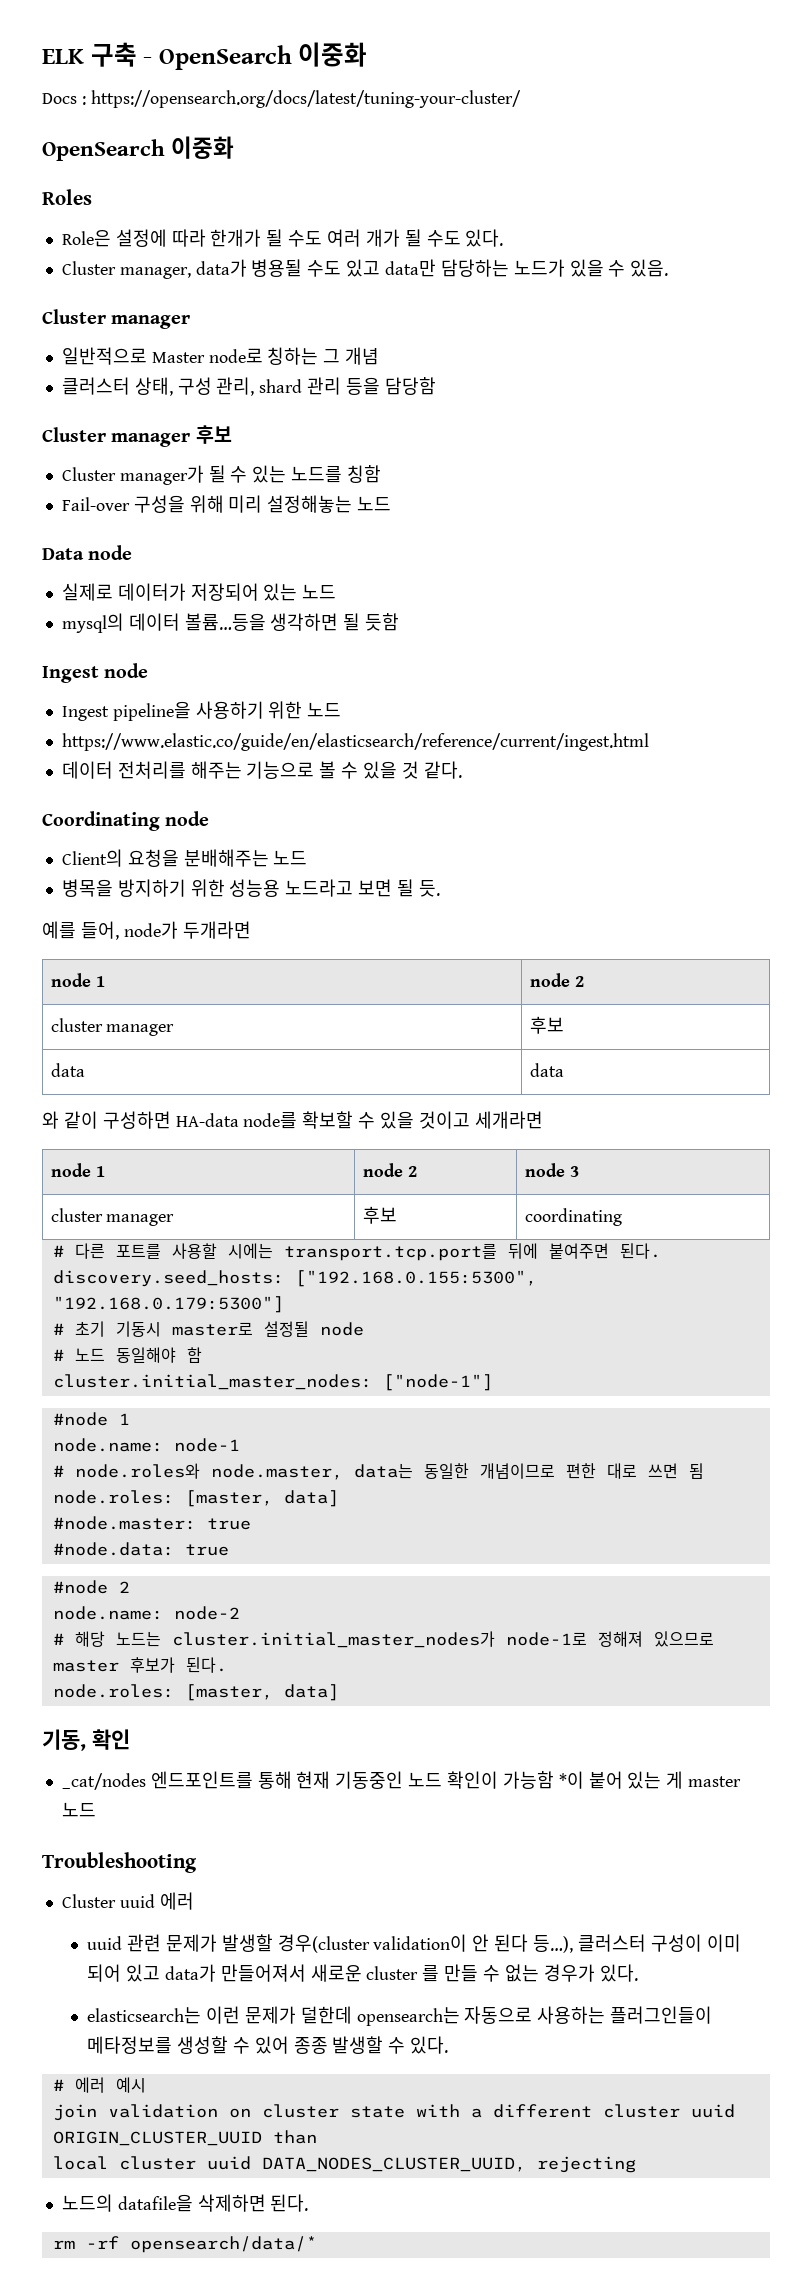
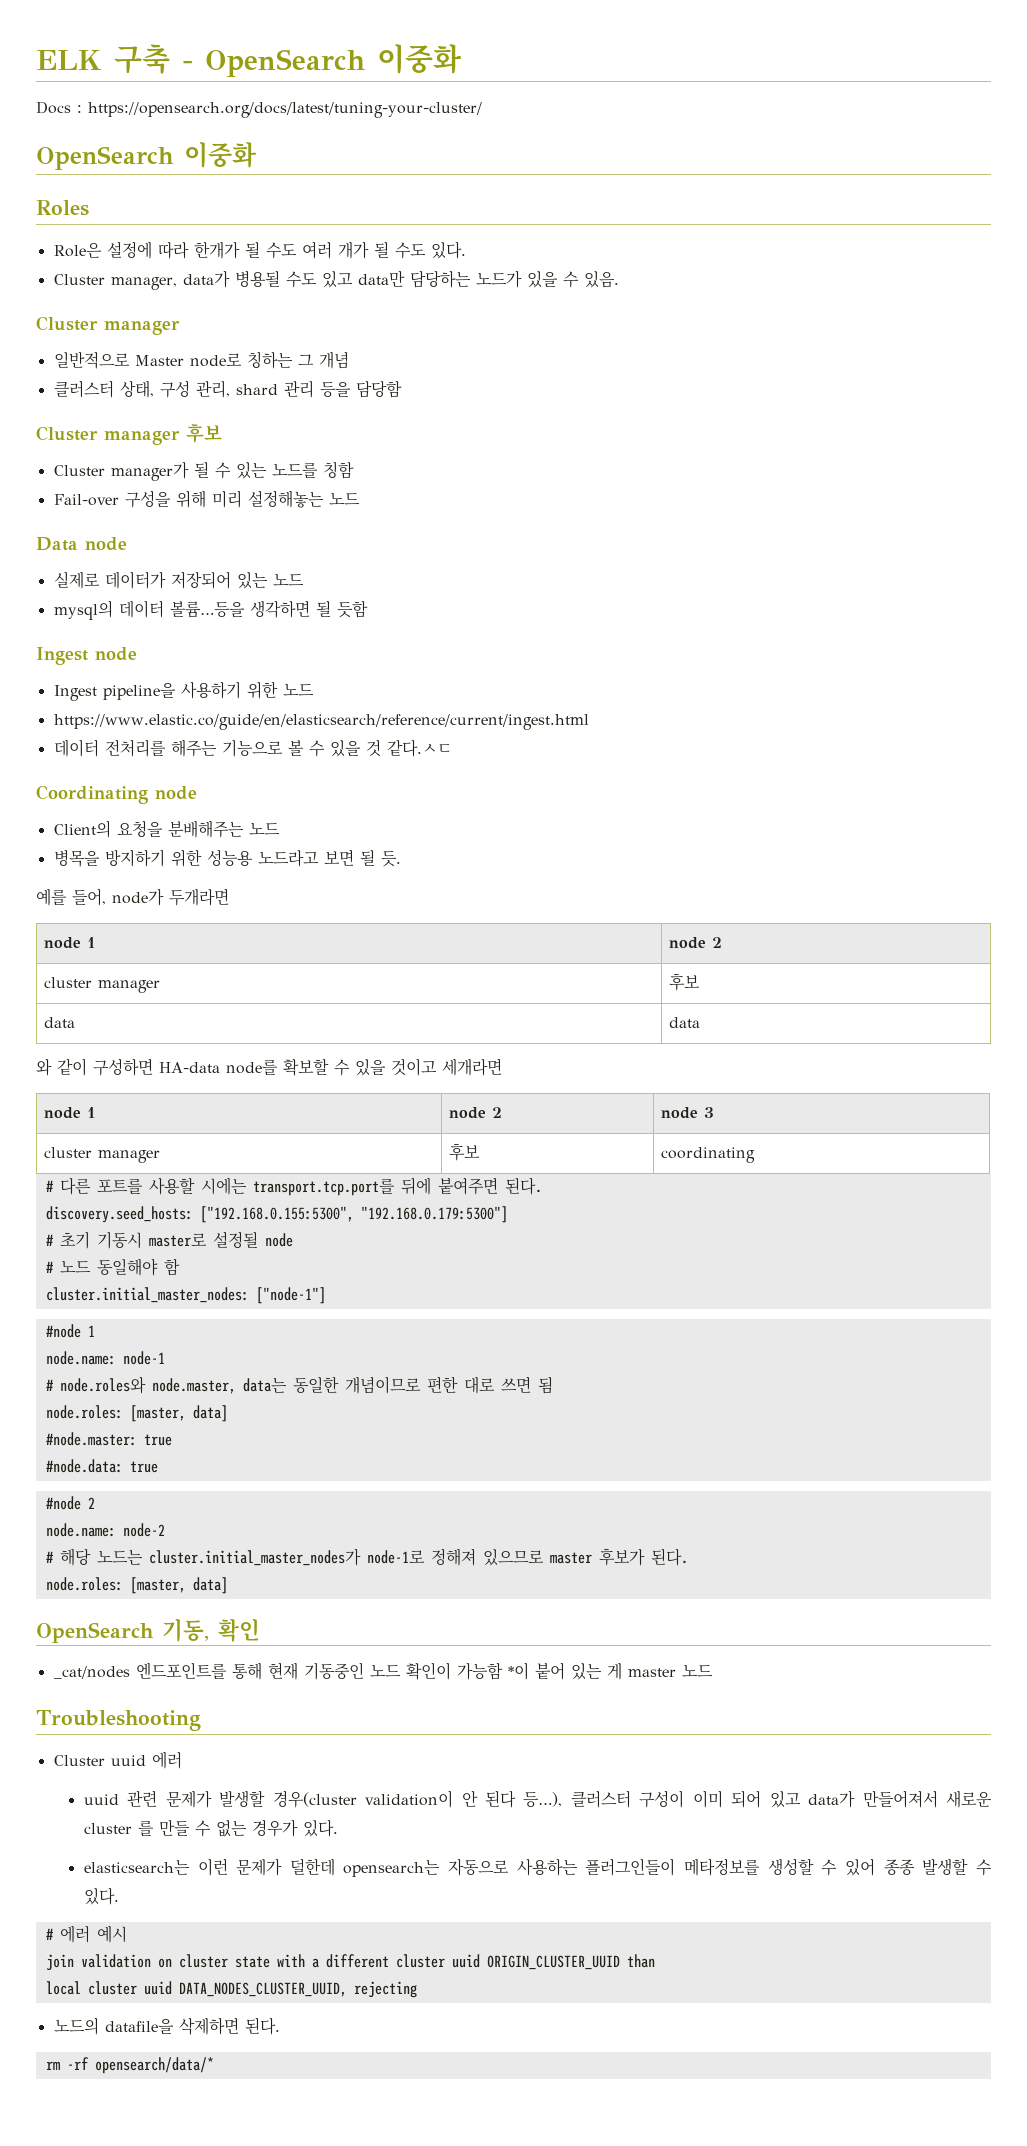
[423,761,462,779] 같다. -> [386,739,452,757] 같다.ㅅㄷ
(339, 1692) none -> [36,1622,154,1643] OpenSearch

